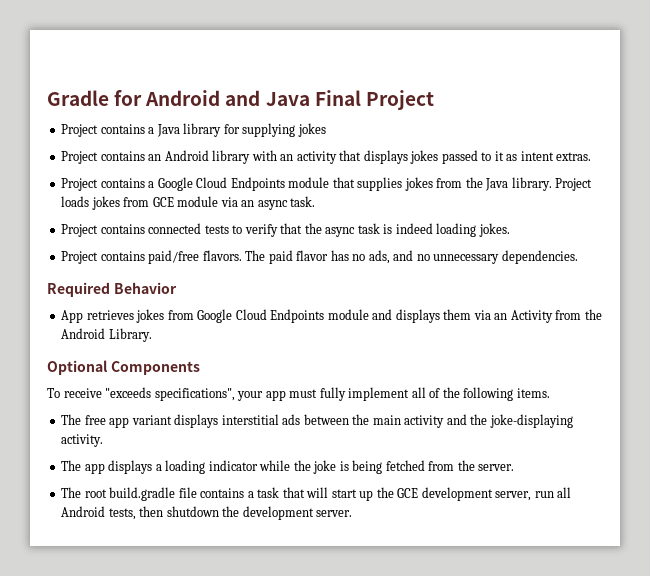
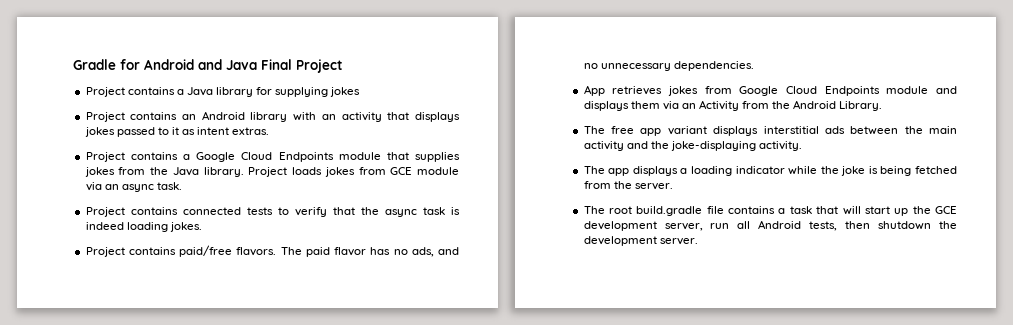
[47,282,177,297] // Required Behavior -> (754, 66) none
[47,360,200,375] [47,387,550,401] // Optional Components // To receive "exceeds specifications", your app must fully implement all of the following items. -> (883, 106) none

